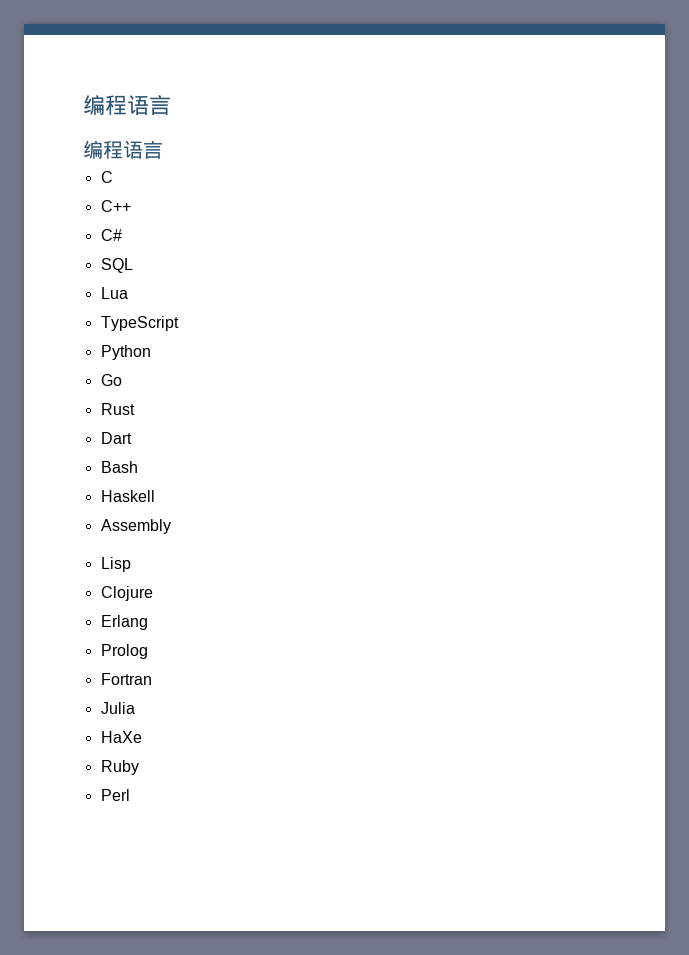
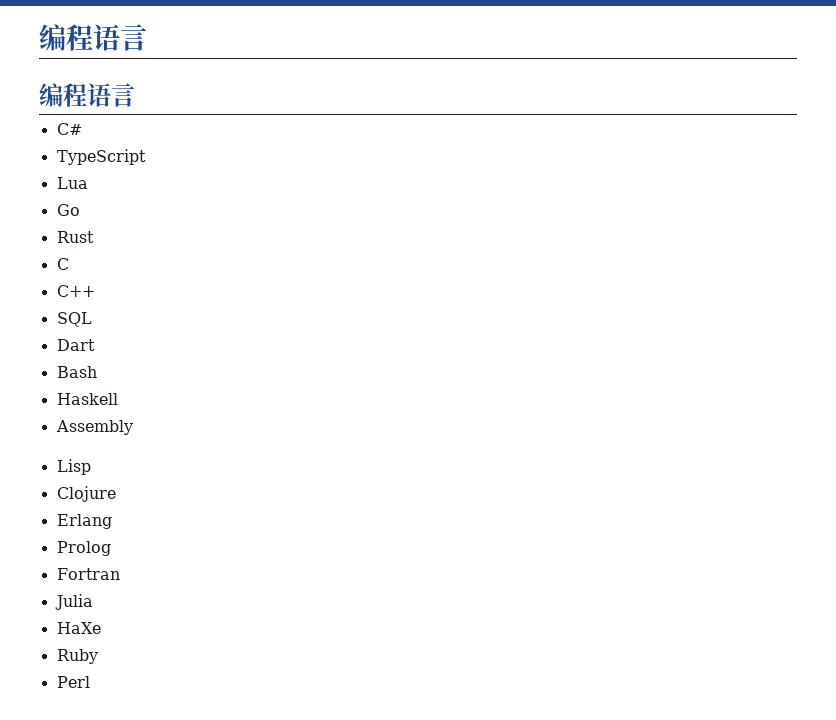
(163, 149) none -> [56,123,82,135] [56,149,146,165] [56,177,88,189] [56,204,80,216] [56,231,94,243] // C# // TypeScript // Lua // Go // Rust
[100,229,122,241] // C# -> (95, 291) none
[100,287,128,299] [100,316,179,331] [100,345,151,360] [100,374,122,386] [100,403,135,415] // Lua // TypeScript // Python // Go // Rust -> (92, 319) none

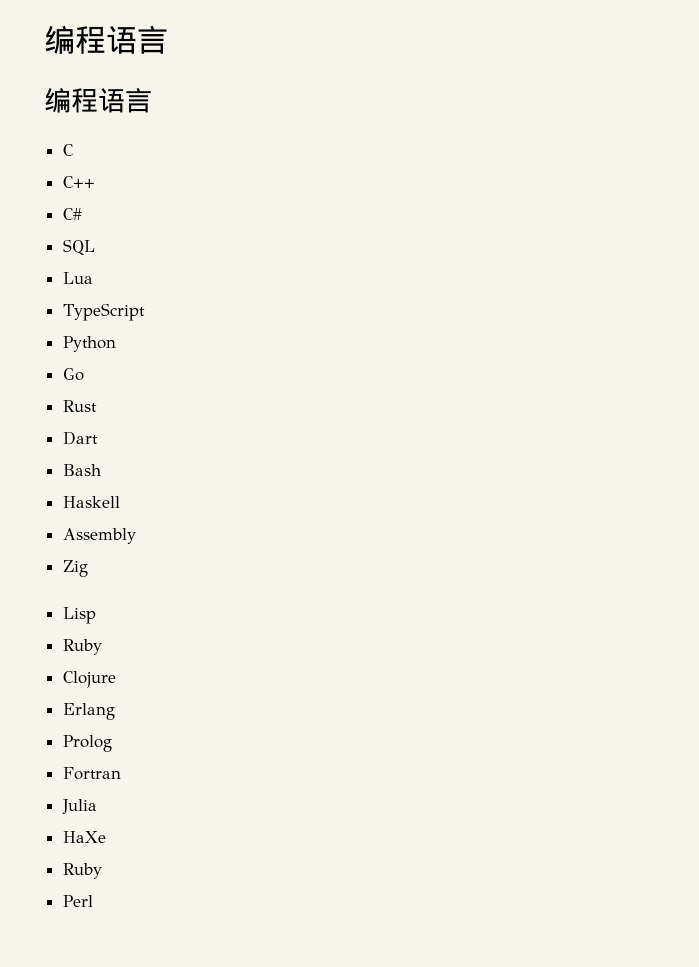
(135, 95) none -> [62,144,74,156] [62,176,95,188] // C // C++
(82, 129) none -> [62,239,95,255] [62,272,93,284] // SQL // Lua
[56,177,88,189] Lua -> [62,336,116,352] Python
[56,258,69,270] [56,285,95,297] [56,312,92,327] // C // C++ // SQL -> (97, 406) none
(133, 427) none -> [62,560,88,577] // Zig
(91, 467) none -> [62,639,102,655] // Ruby

